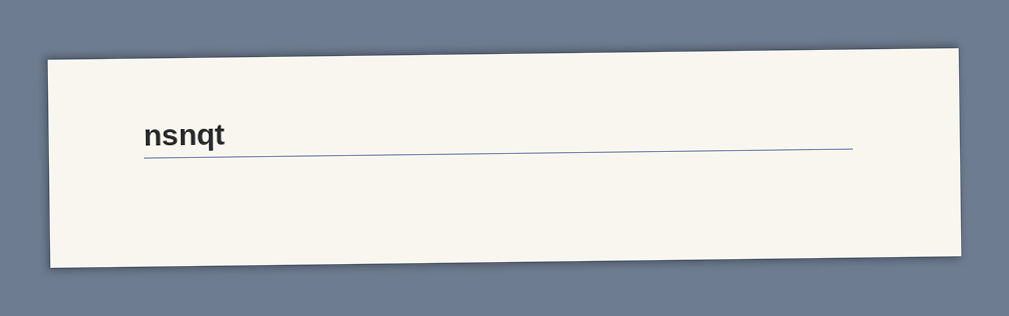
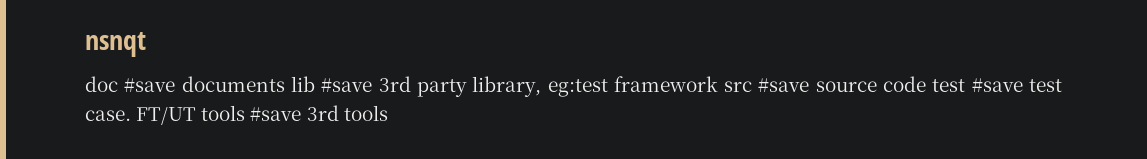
(225, 138) none -> [85,76,1062,97] [85,105,388,125] // doc #save documents lib #save 3rd party library, eg:test framework src #save source code test #save test case. FT/UT tools #save 3rd tools

